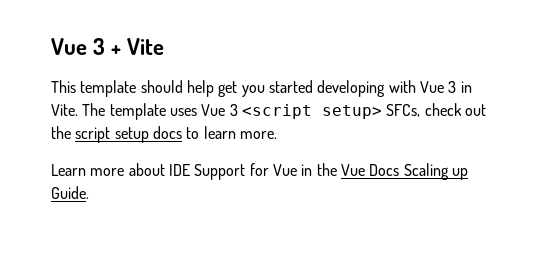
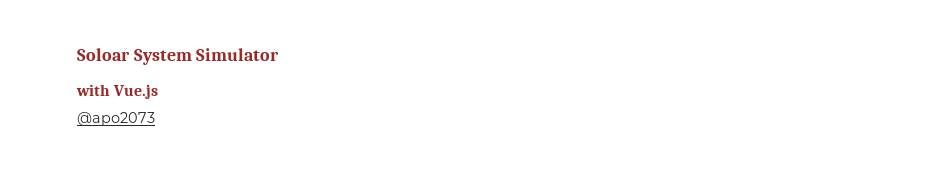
[51,38,165,55] [51,80,472,97] [51,103,486,120] [51,126,277,143] [51,163,468,180] [51,186,89,199] Vue 3 + Vite // This template should help get you started developing with Vue 3 in Vite. The template uses Vue 3 <script setup> SFCs, check out the script setup docs to learn more. // Learn more about IDE Support for Vue in the Vue Docs Scaling up Guide. -> [77,48,280,65] [76,84,159,99] [77,112,155,126] Soloar System Simulator // with Vue.js // @apo2073

